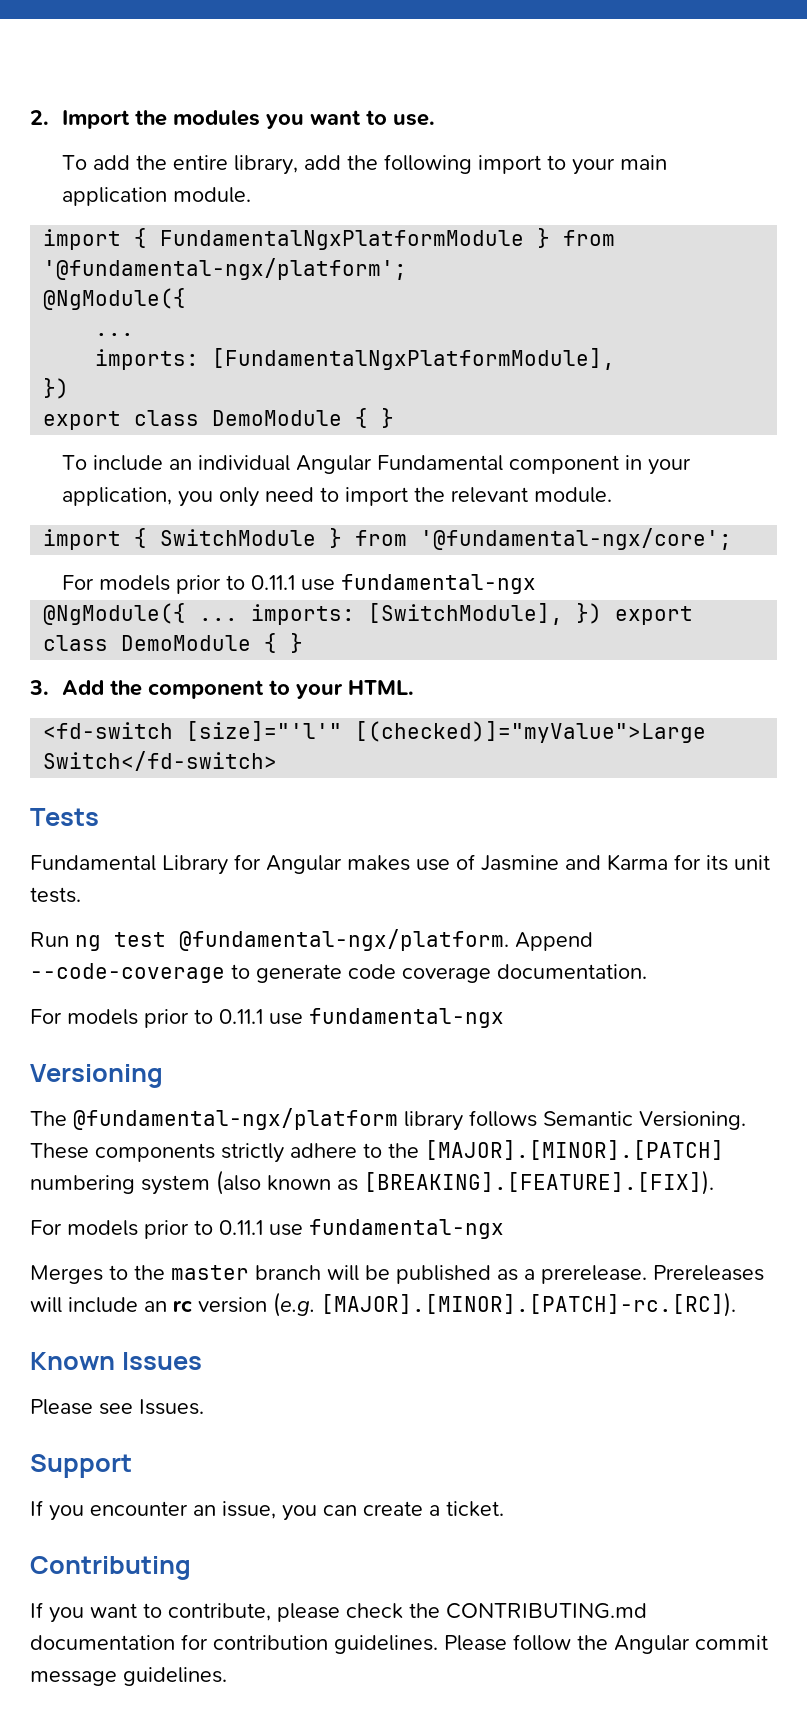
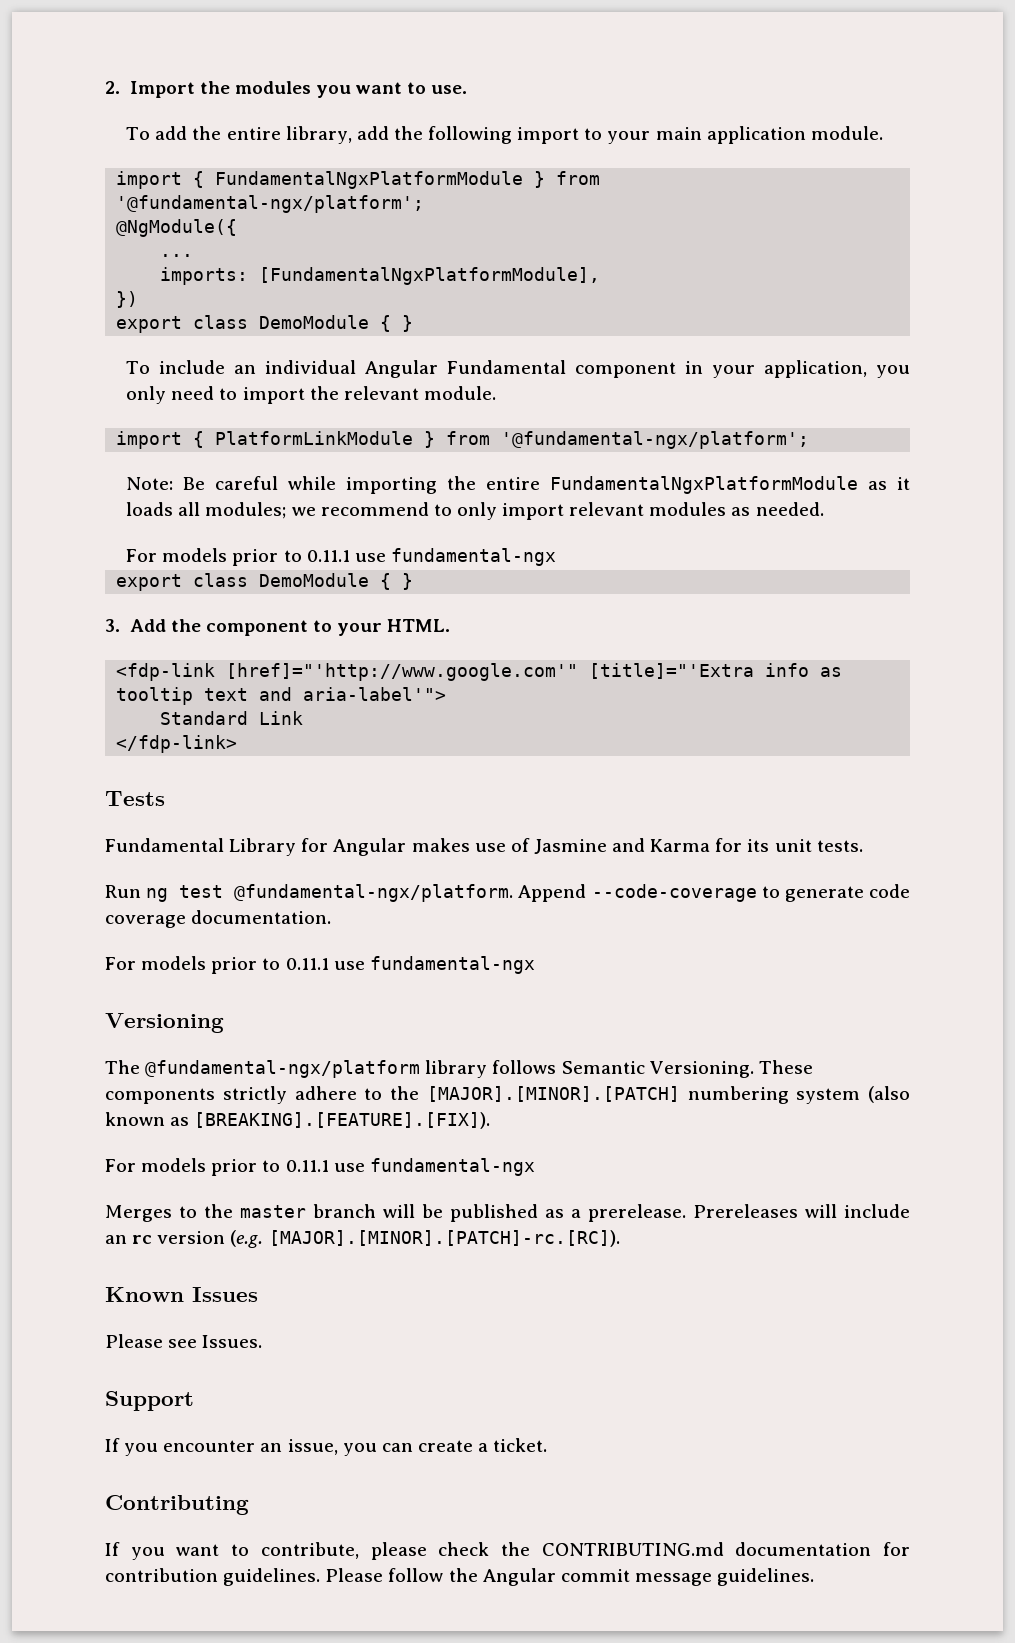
[160,528,733,550] [62,574,537,594] [43,603,603,625] SwitchModule } from '@fundamental-ngx/core'; // For models prior to 0.11.1 use fundamental-ngx // @NgModule({ ... imports: [SwitchModule], }) -> [215,431,810,449] [126,476,910,494] [126,502,824,520] [126,548,556,566] PlatformLinkModule } from '@fundamental-ngx/platform'; // Note: Be careful while importing the entire FundamentalNgxPlatformModule as it loads all modules; we recommend to only import relevant modules as needed. // For models prior to 0.11.1 use fundamental-ngx //
[43,721,707,743] [43,751,278,771] <fd-switch [size]="'l'" [(checked)]="myValue">Large Switch</fd-switch> -> [116,663,843,681] [116,687,447,705] [160,711,304,725] [116,735,238,753] <fdp-link [href]="'http://www.google.com'" [title]="'Extra info as tooltip text and aria-label'"> // Standard Link // </fdp-link>

